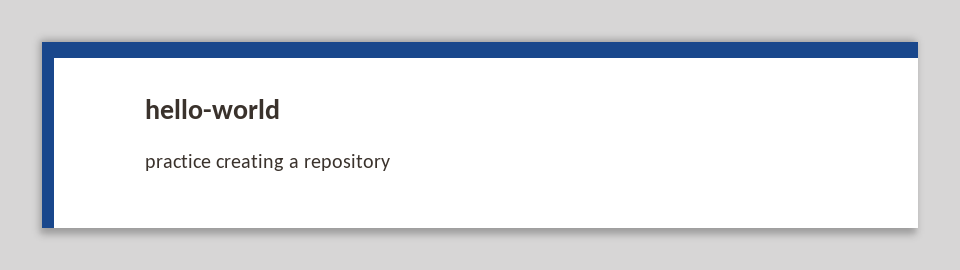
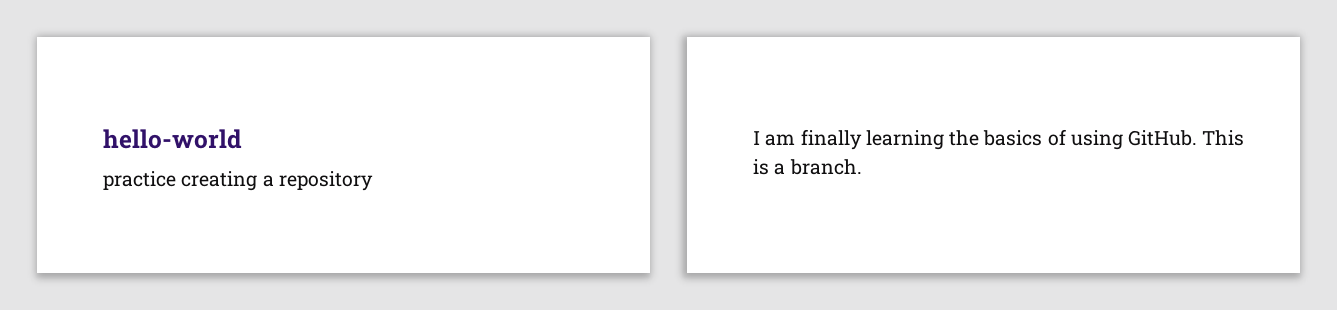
(391, 162) none -> [753,129,1245,150] [753,159,862,175] // I am finally learning the basics of using GitHub. This is a branch.

